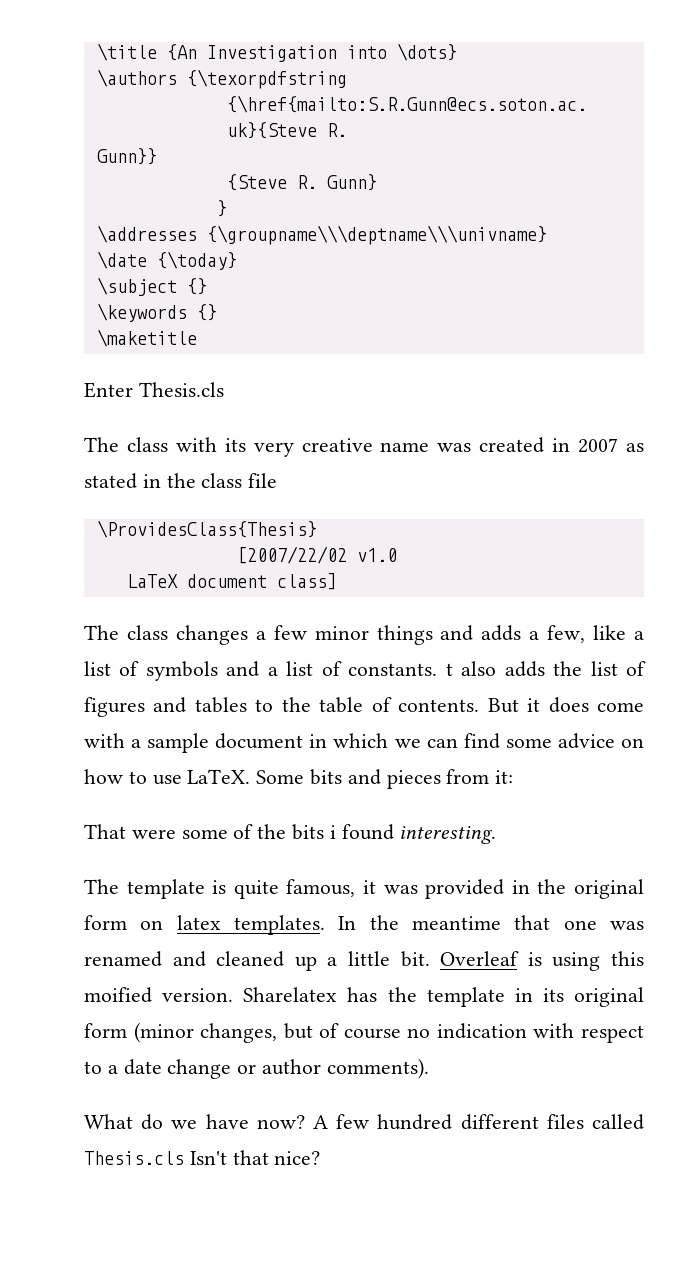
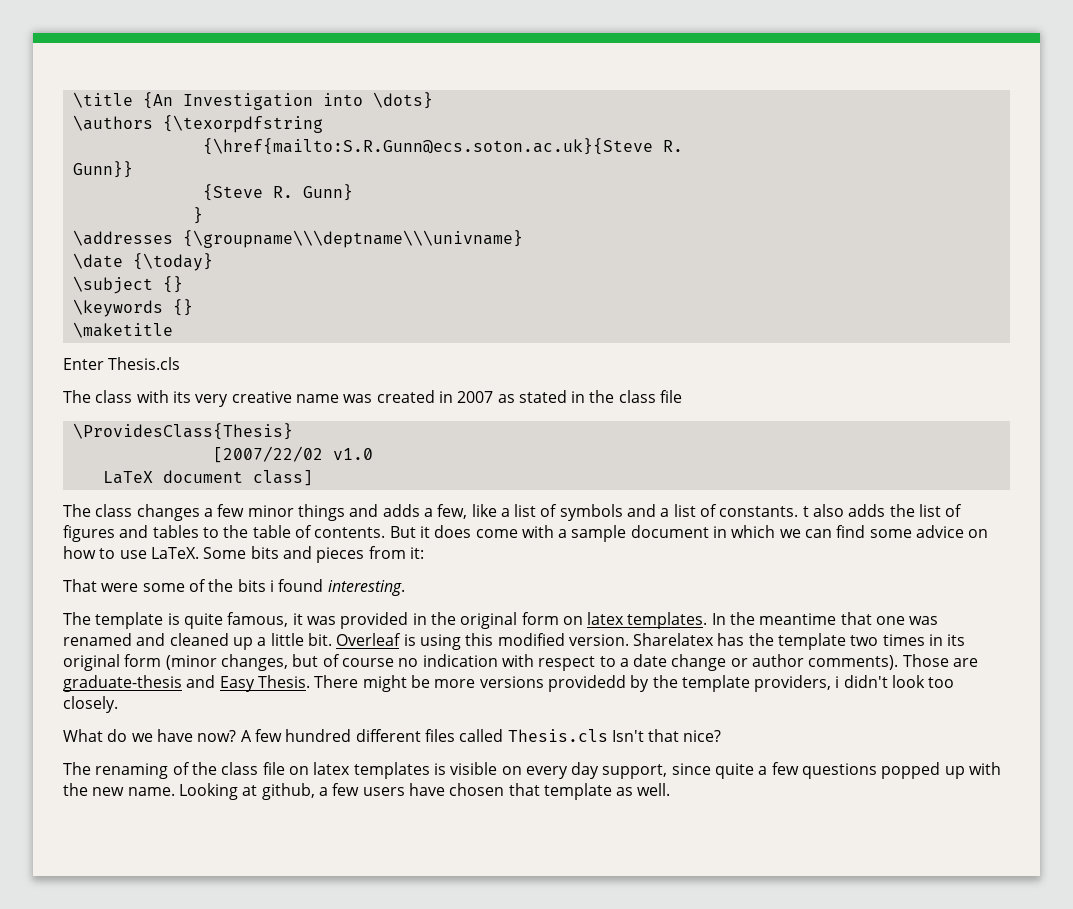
[84,987,152,1003] moified -> [497,633,565,646] modified
(505, 997) none -> [850,634,925,646] two times
(429, 1068) none -> [902,654,979,667] [63,675,955,692] [63,696,118,713] Those are graduate-thesis and Easy Thesis. There might be more versions providedd by the template providers, i didn't look too closely.
(321, 1158) none -> [63,762,1002,779] [63,783,671,800] // The renaming of the class file on latex templates is visible on every day support, since quite a few questions popped up with the new name. Looking at github, a few users have chosen that template as well.

